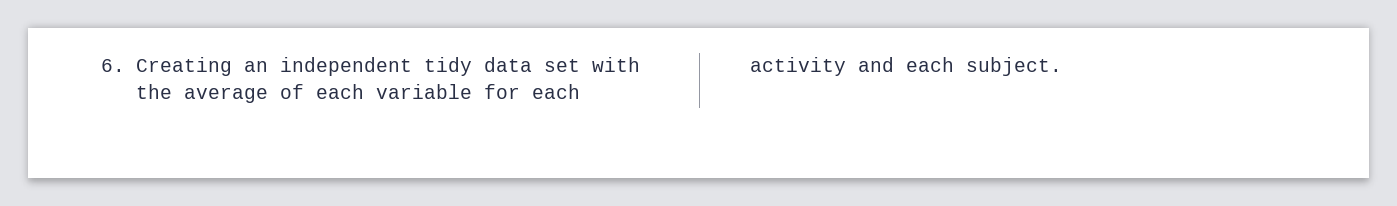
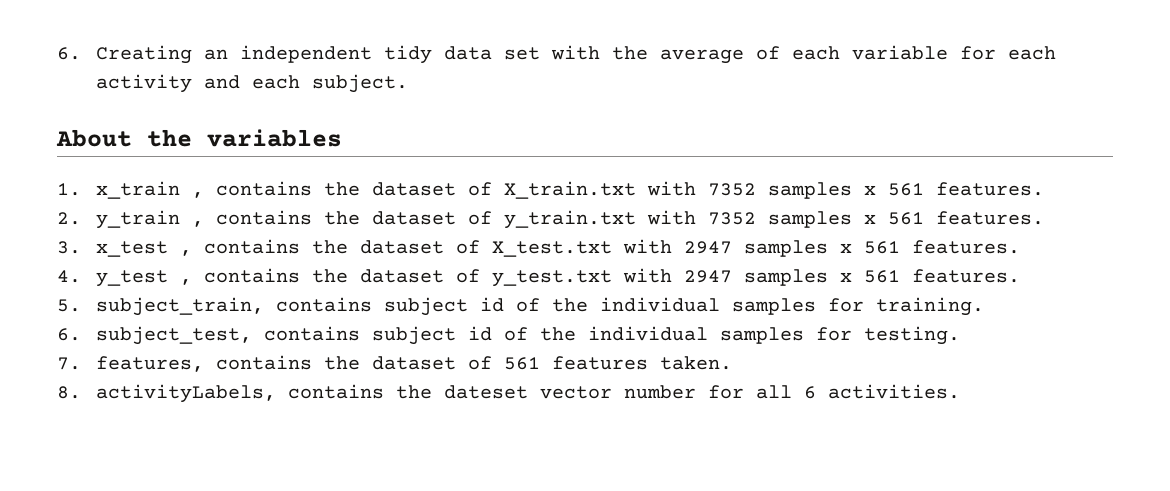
(1062, 66) none -> [56,129,342,147] [57,181,1045,199] [57,210,1045,229] [57,239,1021,257] [57,268,1021,287] [57,297,985,316] [57,326,961,345] [57,355,733,372] [57,384,961,403] // About the variables // 1. x_train , contains the dataset of X_train.txt with 7352 samples x 561 features. // 2. y_train , contains the dataset of y_train.txt with 7352 samples x 561 features. // 3. x_test , contains the dataset of X_test.txt with 2947 samples x 561 features. // 4. y_test , contains the dataset of y_test.txt with 2947 samples x 561 features. // 5. subject_train, contains subject id of the individual samples for training. // 6. subject_test, contains subject id of the individual samples for testing. // 7. features, contains the dataset of 561 features taken. // 8. activityLabels, contains the dateset vector number for all 6 activities.

